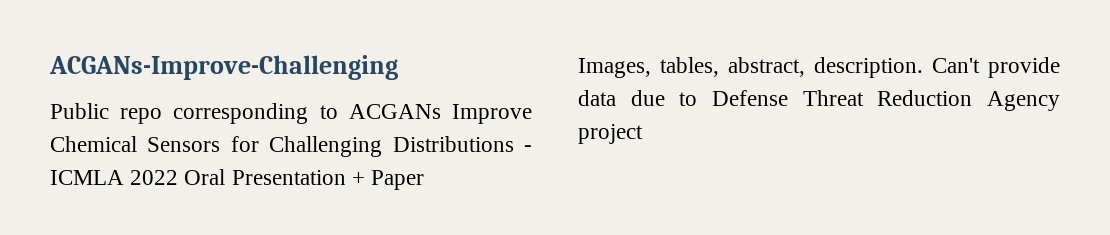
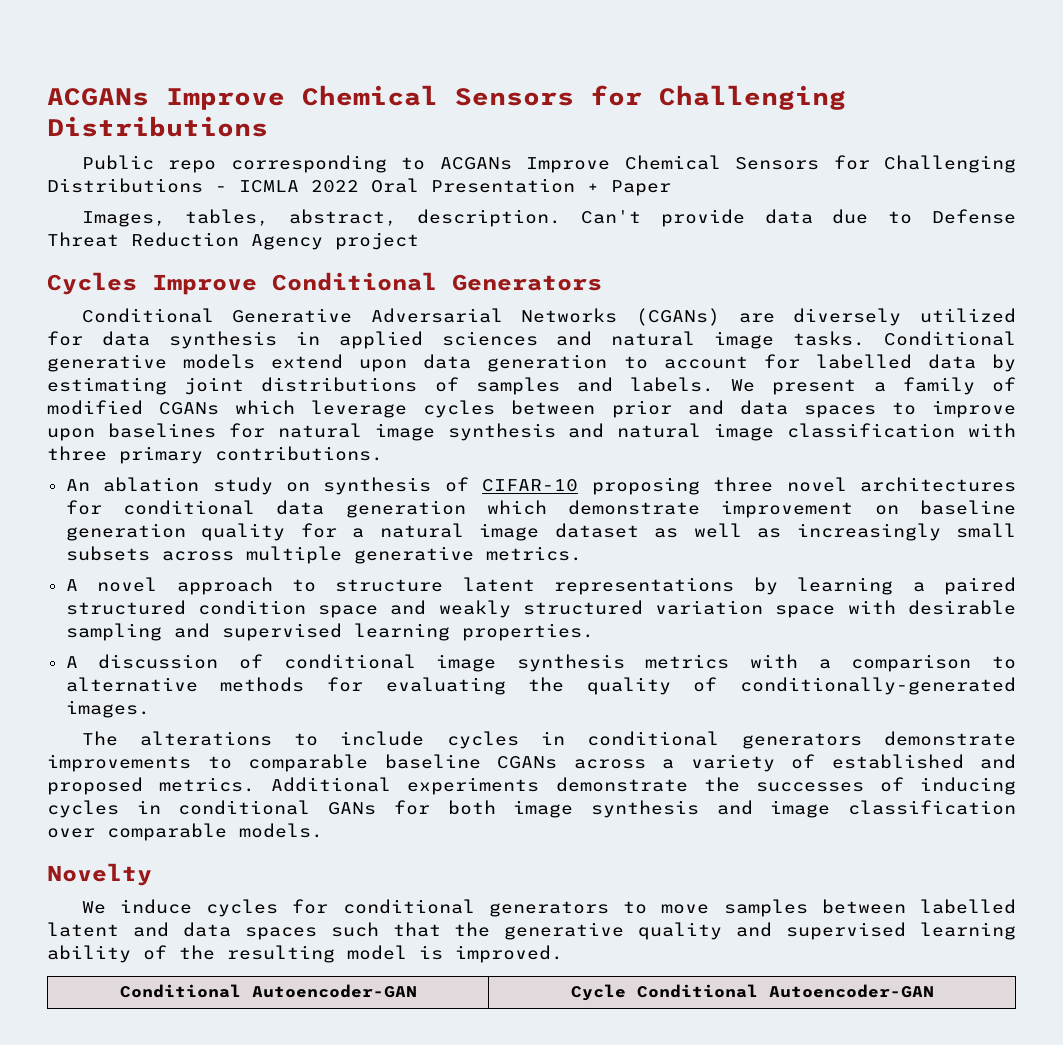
[49,55,398,80] ACGANs-Improve-Challenging -> [47,85,846,110] [47,116,268,137] ACGANs Improve Chemical Sensors for Challenging Distributions
(643, 134) none -> [47,272,602,295] [81,308,1017,326] [47,331,1016,349] [47,354,1017,372] [47,377,1016,395] [47,400,1017,418] [47,423,1016,441] [47,446,383,464] [65,477,1016,495] [65,500,1017,518] [65,523,1017,541] [65,546,582,564] [65,577,1016,595] [65,600,1016,618] [65,623,594,641] [65,654,1016,672] [65,677,1017,695] [65,700,150,718] [81,731,1017,749] [47,754,1016,772] [47,777,1016,795] [47,800,1017,818] [47,823,323,841] [47,863,152,886] [81,899,1016,917] [47,922,1016,940] [47,945,563,963] [119,984,417,998] [570,984,934,1001] // Cycles Improve Conditional Generators // Conditional Generative Adversarial Networks (CGANs) are diversely utilized for data synthesis in applied sciences and natural image tasks. Conditional generative models extend upon data generation to account for labelled data by estimating joint distributions of samples and labels. We present a family of modified CGANs which leverage cycles between prior and data spaces to improve upon baselines for natural image synthesis and natural image classification with three primary contributions. // An ablation study on synthesis of CIFAR-10 proposing three novel architectures for conditional data generation which demonstrate improvement on baseline generation quality for a natural image dataset as well as increasingly small subsets across multiple generative metrics. // A novel approach to structure latent representations by learning a paired structured condition space and weakly structured variation space with desirable sampling and supervised learning properties. // A discussion of conditional image synthesis metrics with a comparison to alternative methods for evaluating the quality of conditionally-generated images. // The alterations to include cycles in conditional generators demonstrate improvements to comparable baseline CGANs across a variety of established and proposed metrics. Additional experiments demonstrate the successes of inducing cycles in conditional GANs for both image synthesis and image classification over comparable models. // Novelty // We induce cycles for conditional generators to move samples between labelled latent and data spaces such that the generative quality and supervised learning ability of the resulting model is improved. // Conditional Autoencoder-GAN | Cycle Conditional Autoencoder-GAN

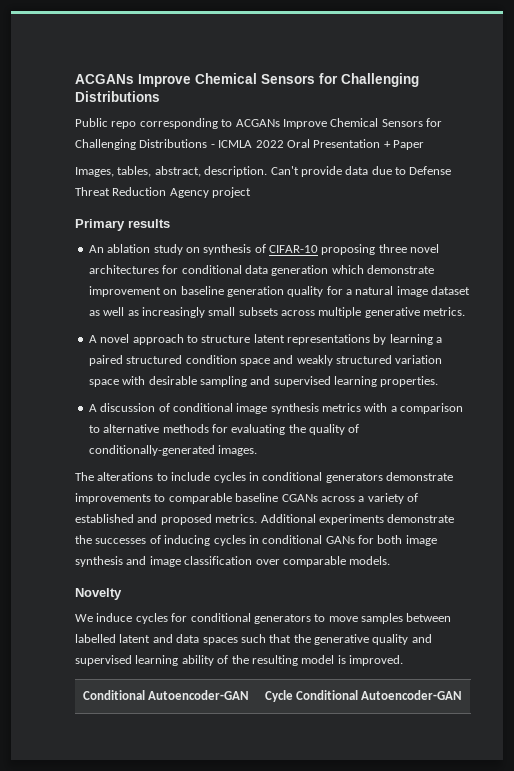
[47,272,602,295] [81,308,1017,326] [47,331,1016,349] [47,354,1017,372] [47,377,1016,395] [47,400,1017,418] [47,423,1016,441] [47,446,383,464] Cycles Improve Conditional Generators // Conditional Generative Adversarial Networks (CGANs) are diversely utilized for data synthesis in applied sciences and natural image tasks. Conditional generative models extend upon data generation to account for labelled data by estimating joint distributions of samples and labels. We present a family of modified CGANs which leverage cycles between prior and data spaces to improve upon baselines for natural image synthesis and natural image classification with three primary contributions. -> [75,219,170,231] Primary results

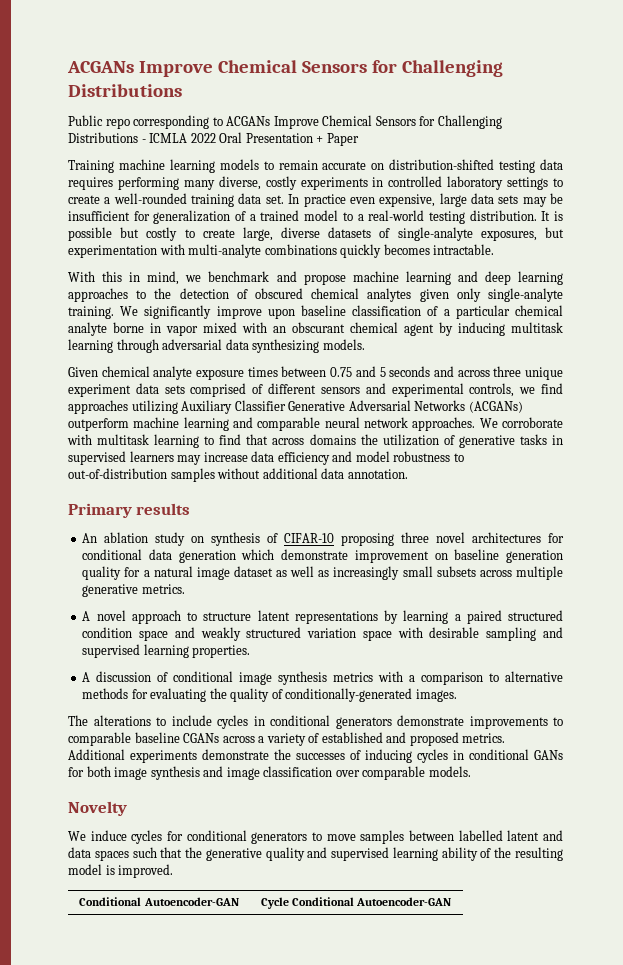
[75,166,452,177] [75,187,252,198] Images, tables, abstract, description. Can't provide data due to Defense Threat Reduction Agency project -> [68,159,563,173] [68,176,563,190] [68,193,563,207] [68,210,563,224] [68,227,564,241] [68,244,495,258] [68,271,563,285] [68,288,563,302] [68,305,563,319] [68,322,563,336] [68,339,365,353] [68,366,563,380] [68,383,563,397] [68,400,523,414] [68,417,563,431] [67,434,563,448] [68,451,464,465] [68,468,408,482] Training machine learning models to remain accurate on distribution-shifted testing data requires performing many diverse, costly experiments in controlled laboratory settings to create a well-rounded training data set. In practice even expensive, large data sets may be insufficient for generalization of a trained model to a real-world testing distribution. It is possible but costly to create large, diverse datasets of single-analyte exposures, but experimentation with multi-analyte combinations quickly becomes intractable. // With this in mind, we benchmark and propose machine learning and deep learning approaches to the detection of obscured chemical analytes given only single-analyte training. We significantly improve upon baseline classification of a particular chemical analyte borne in vapor mixed with an obscurant chemical agent by inducing multitask learning through adversarial data synthesizing models. // Given chemical analyte exposure times between 0.75 and 5 seconds and across three unique experiment data sets comprised of different sensors and experimental controls, we find approaches utilizing Auxiliary Classifier Generative Adversarial Networks (ACGANs) outperform machine learning and comparable neural network approaches. We corroborate with multitask learning to find that across domains the utilization of generative tasks in supervised learners may increase data efficiency and model robustness to out-of-distribution samples without additional data annotation.

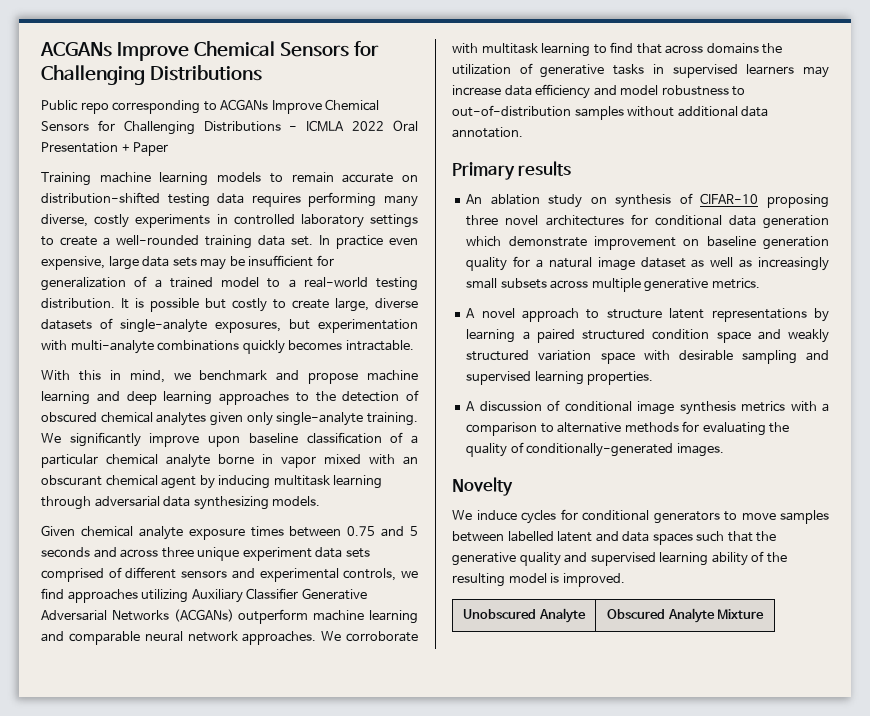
[68,715,563,729] [68,732,506,746] [68,749,563,763] [68,766,471,780] // The alterations to include cycles in conditional generators demonstrate improvements to comparable baseline CGANs across a variety of established and proposed metrics. Additional experiments demonstrate the successes of inducing cycles in conditional GANs for both image synthesis and image classification over comparable models. -> (724, 450) none
[79,897,239,906] [260,897,452,909] Conditional Autoencoder-GAN | Cycle Conditional Autoencoder-GAN -> [463,608,586,623] [606,608,765,623] Unobscured Analyte | Obscured Analyte Mixture

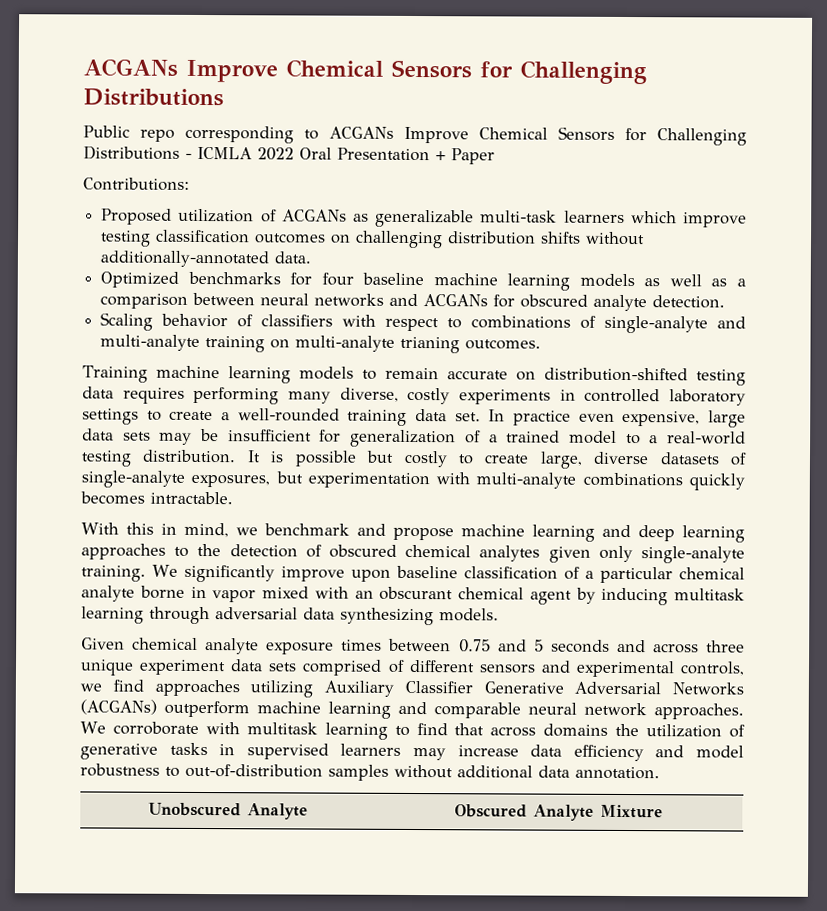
(169, 149) none -> [83,177,190,191] [101,208,747,228] [100,229,646,249] [100,250,312,268] [100,271,746,291] [100,292,726,312] [100,312,747,334] [100,334,542,354] // Contributions: // Proposed utilization of ACGANs as generalizable multi-task learners which improve testing classification outcomes on challenging distribution shifts without additionally-annotated data. // Optimized benchmarks for four baseline machine learning models as well as a comparison between neural networks and ACGANs for obscured analyte detection. // Scaling behavior of classifiers with respect to combinations of single-analyte and multi-analyte training on multi-analyte trianing outcomes.
[452,161,572,180] [466,193,829,208] [466,214,829,229] [466,236,829,250] [466,256,829,271] [466,278,760,292] [466,308,829,322] [466,329,829,343] [466,350,829,364] [466,371,654,385] [466,400,829,415] [466,421,790,436] [466,442,724,457] [452,477,513,496] [452,509,829,524] [452,531,777,545] [452,551,787,566] [452,573,625,587] // Primary results // An ablation study on synthesis of CIFAR-10 proposing three novel architectures for conditional data generation which demonstrate improvement on baseline generation quality for a natural image dataset as well as increasingly small subsets across multiple generative metrics. // A novel approach to structure latent representations by learning a paired structured condition space and weakly structured variation space with desirable sampling and supervised learning properties. // A discussion of conditional image synthesis metrics with a comparison to alternative methods for evaluating the quality of conditionally-generated images. // Novelty // We induce cycles for conditional generators to move samples between labelled latent and data spaces such that the generative quality and supervised learning ability of the resulting model is improved. -> (660, 773) none

